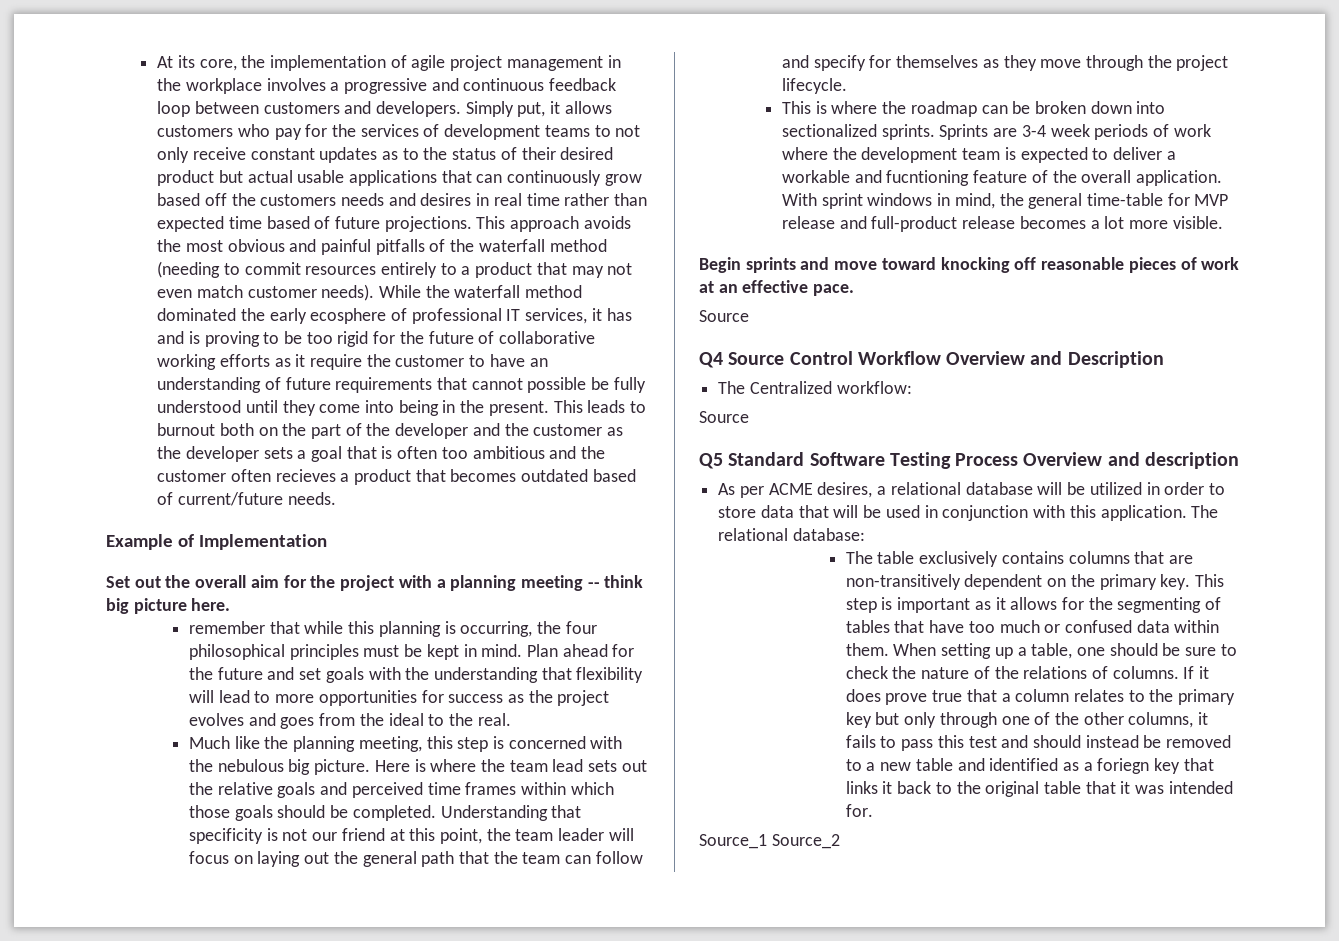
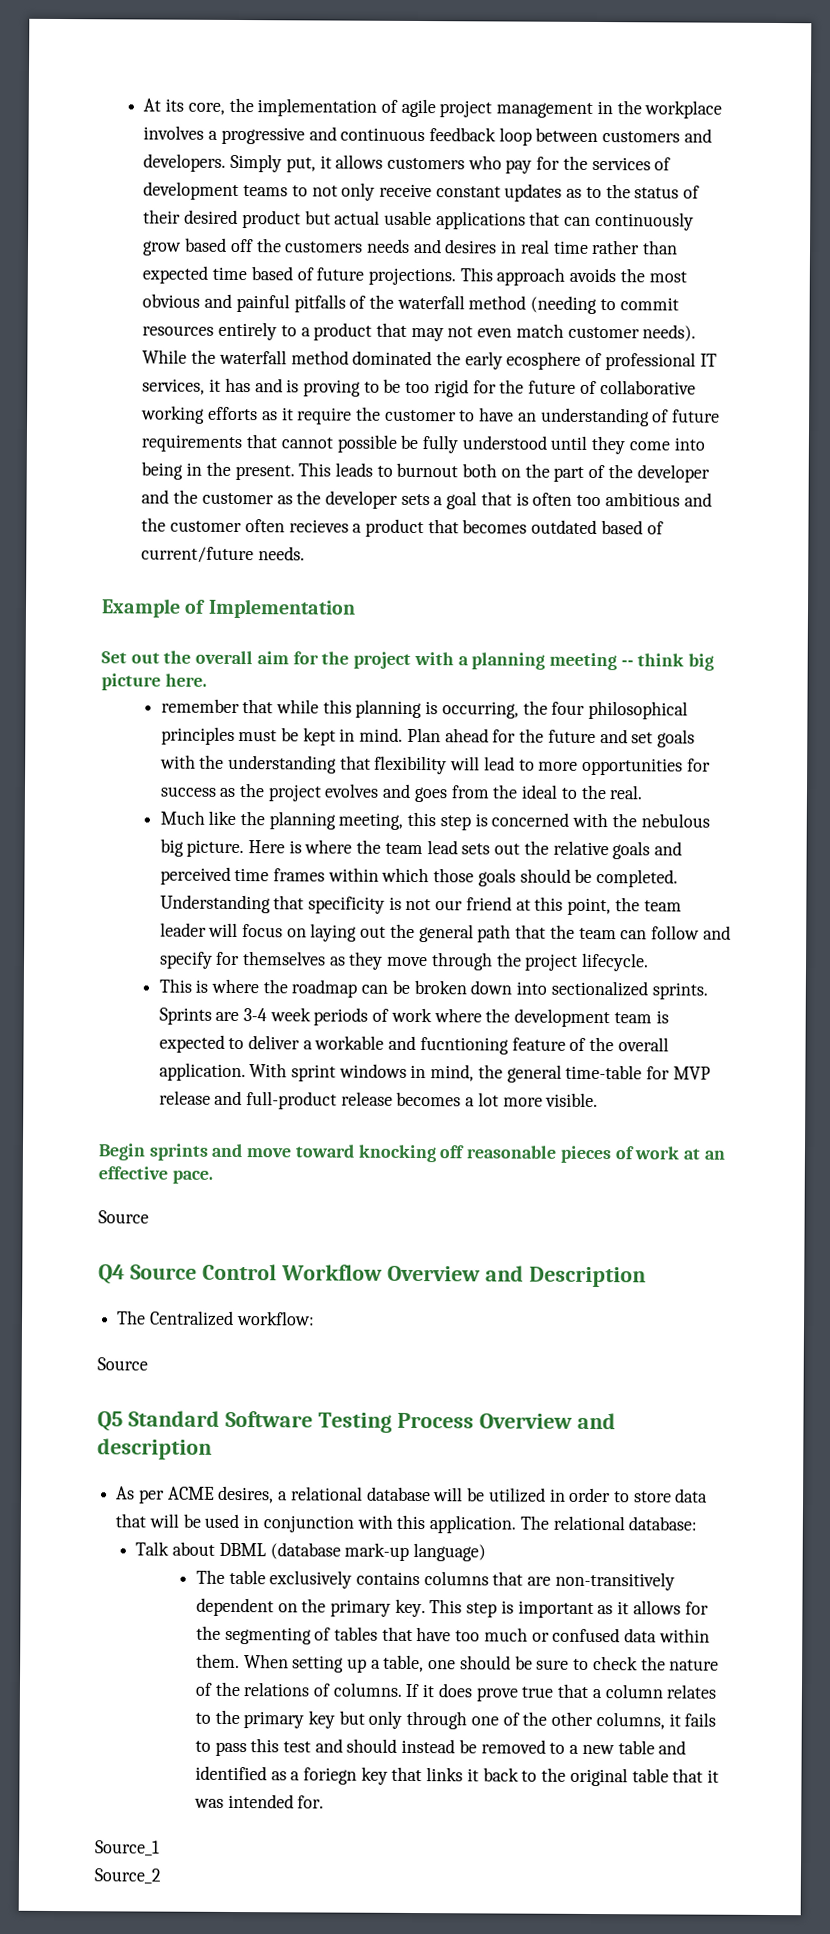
(865, 534) none -> [135,1541,487,1562] // Talk about DBML (database mark-up language)
(767, 841) none -> (160, 1848) //

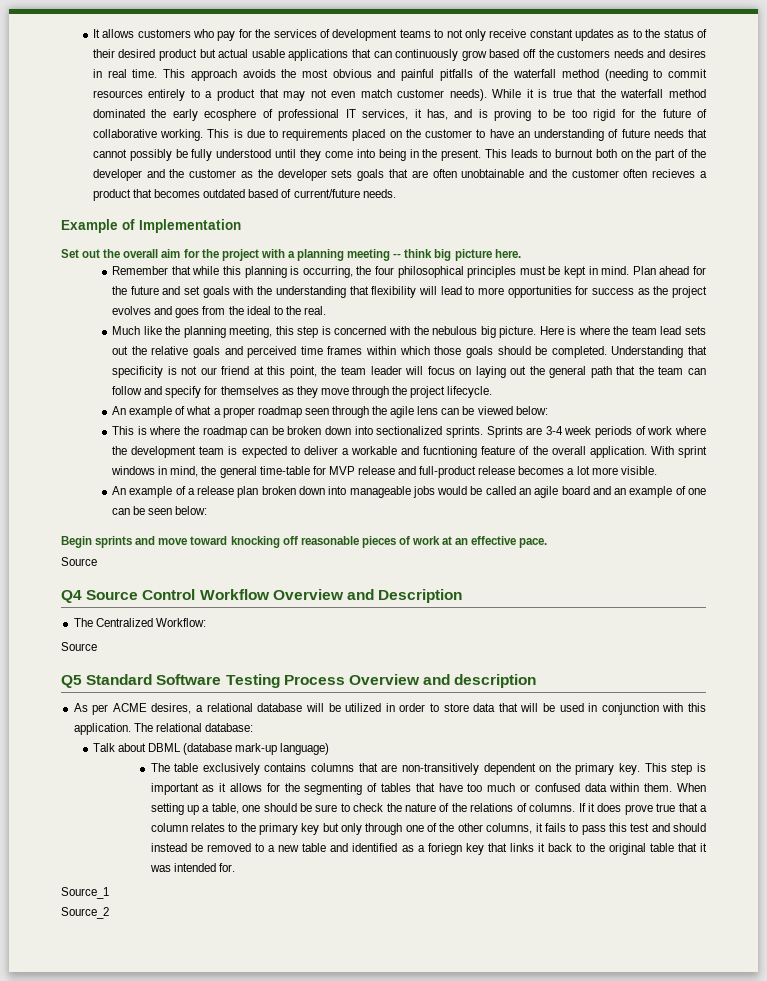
[143,97,723,119] [143,125,712,146] [143,153,332,173] At its core, the implementation of agile project management in the workplace involves a progressive and continuous feedback loop between customers and developers. Simply put, it -> [92,29,100,38] It
[552,239,679,255] [142,265,457,286] time rather than expected time based of future projections. -> [132,69,158,78] time.
(188, 356) none -> [526,89,597,98] it is true that
[224,377,251,393] has -> [426,109,448,120] has,
[141,405,353,425] working efforts as it require -> [160,129,402,141] working. This is due to requirements placed on
[141,434,243,453] requirements -> [653,129,684,138] needs
[336,434,397,453] possible -> [129,149,172,161] possibly
[433,491,680,510] a goal that is often too ambitious -> [357,169,525,181] goals that are often unobtainable
[160,698,240,714] remember -> [112,266,169,275] Remember
(650, 962) none -> [112,406,548,418] // An example of what a proper roadmap seen through the agile lens can be viewed below:
(599, 1100) none -> [112,486,707,498] [112,506,208,515] // An example of a release plan broken down into manageable jobs would be called an agile board and an example of one can be seen below:
[235,1311,315,1326] workflow: -> [155,618,206,627] Workflow:

